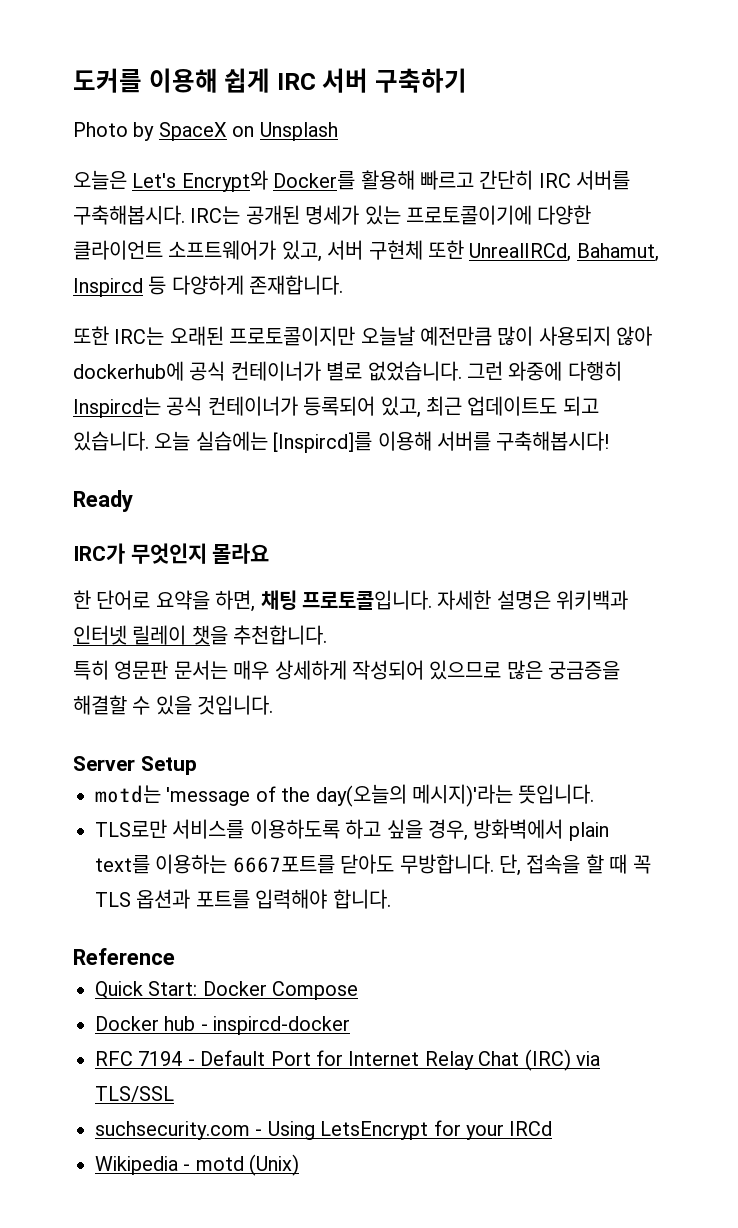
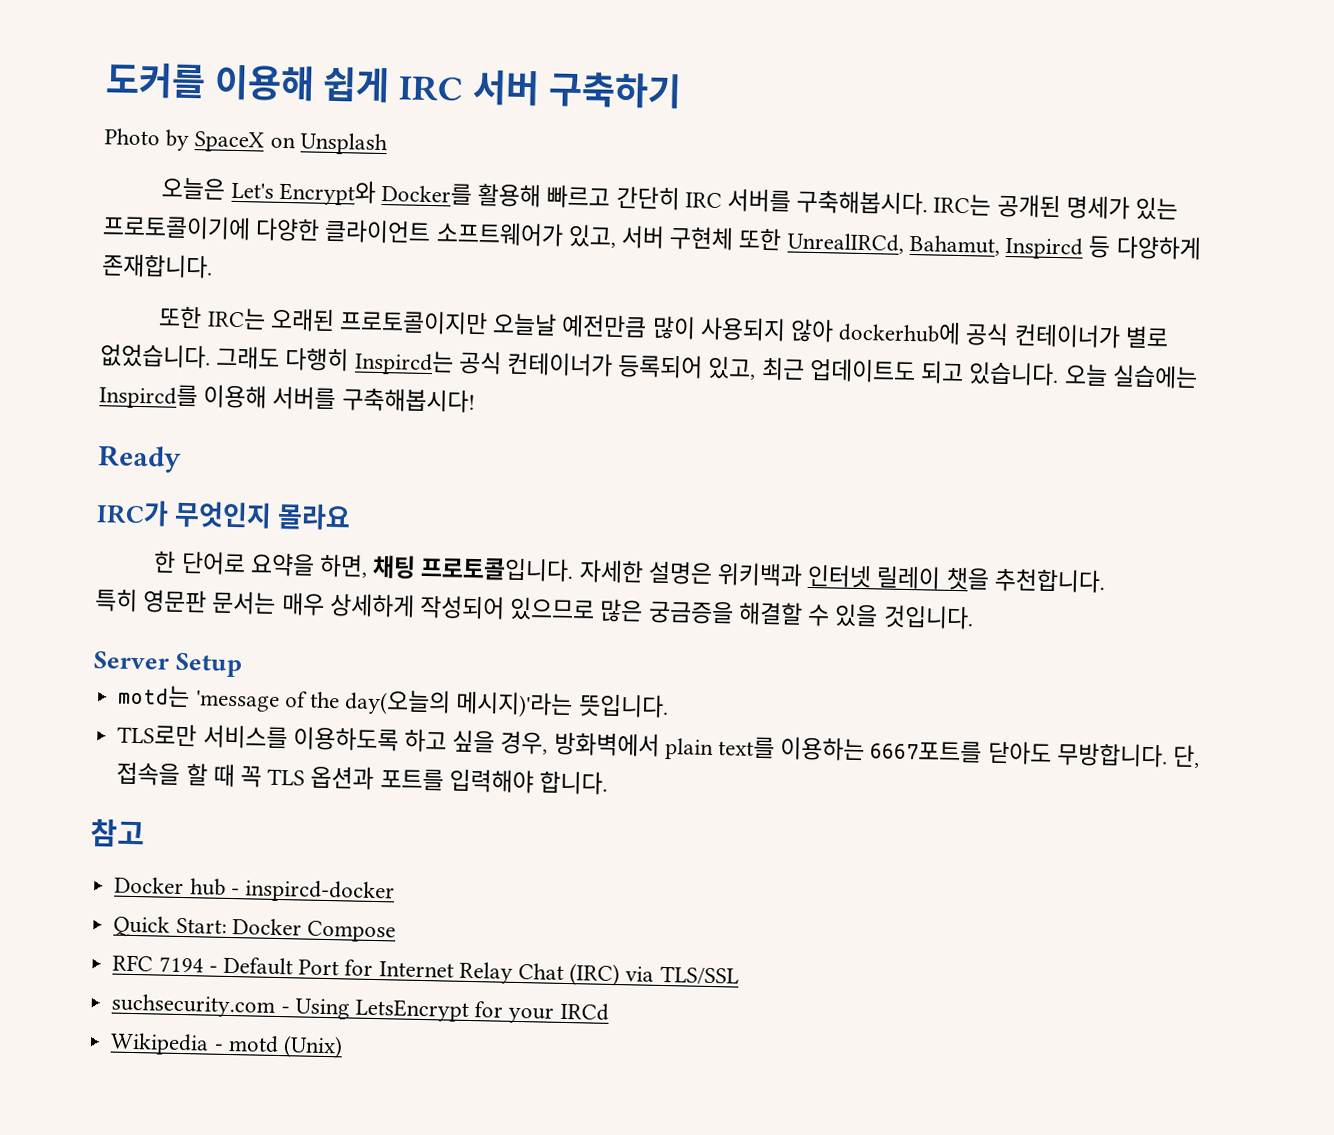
[467,361,563,381] 그런 와중에 -> [216,345,281,370] 그래도
[273,432,373,453] [Inspircd]를 -> [99,383,198,410] Inspircd를
[73,948,175,965] Reference -> [90,818,145,849] [114,876,395,904] 참고 // Docker hub - inspircd-docker
[95,1016,351,1035] // Docker hub - inspircd-docker -> (396, 931) none

